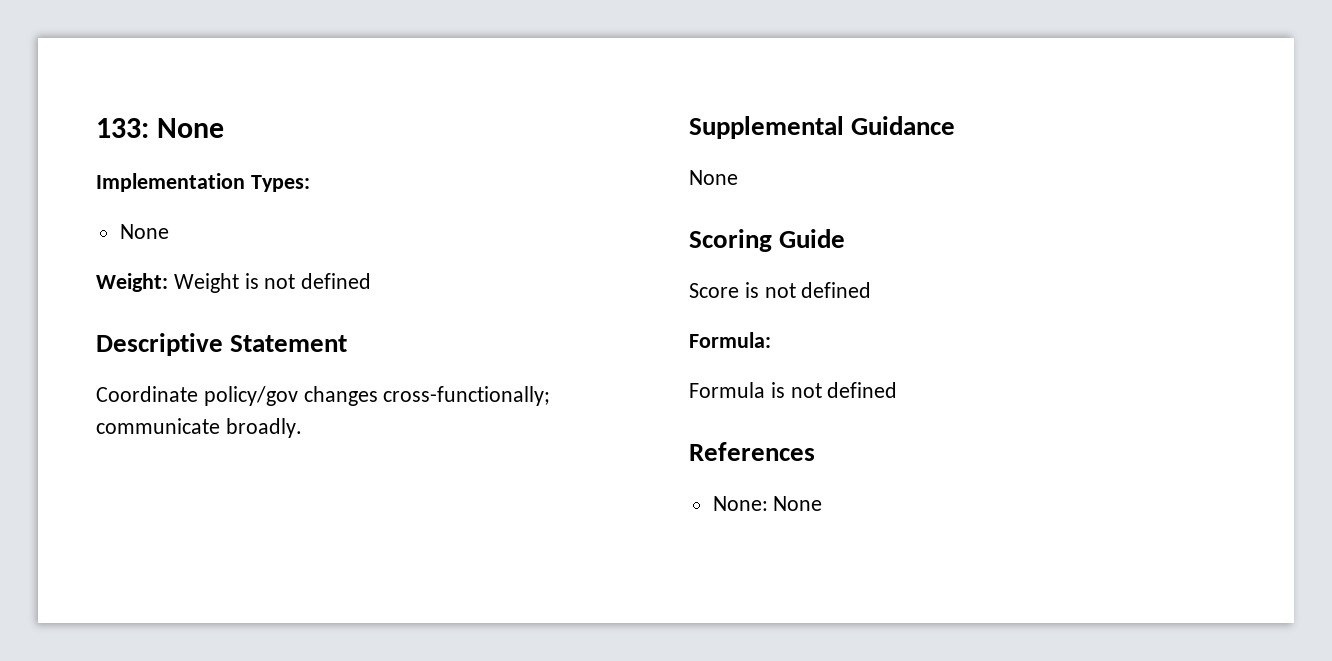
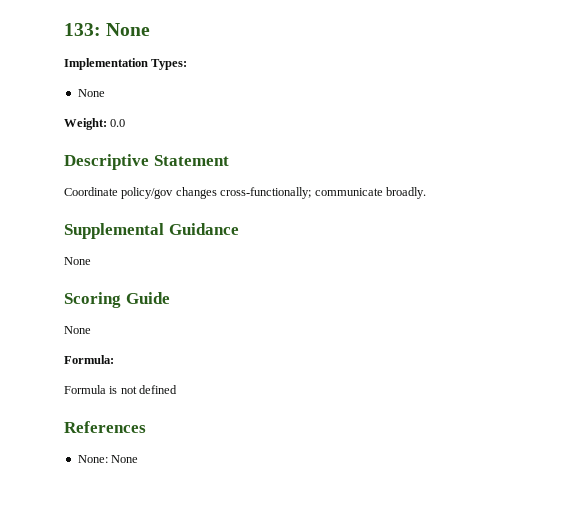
[173,273,372,293] Weight is not defined -> [110,119,126,127] 0.0
[689,282,872,298] // Score is not defined -> [64,326,91,334] // None

